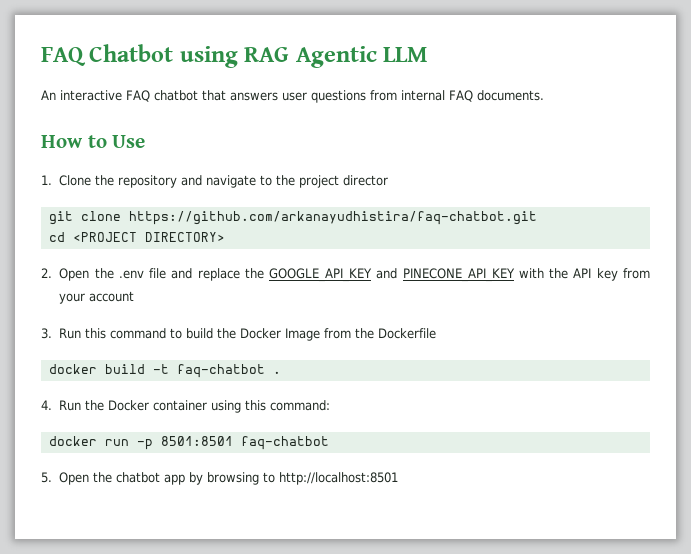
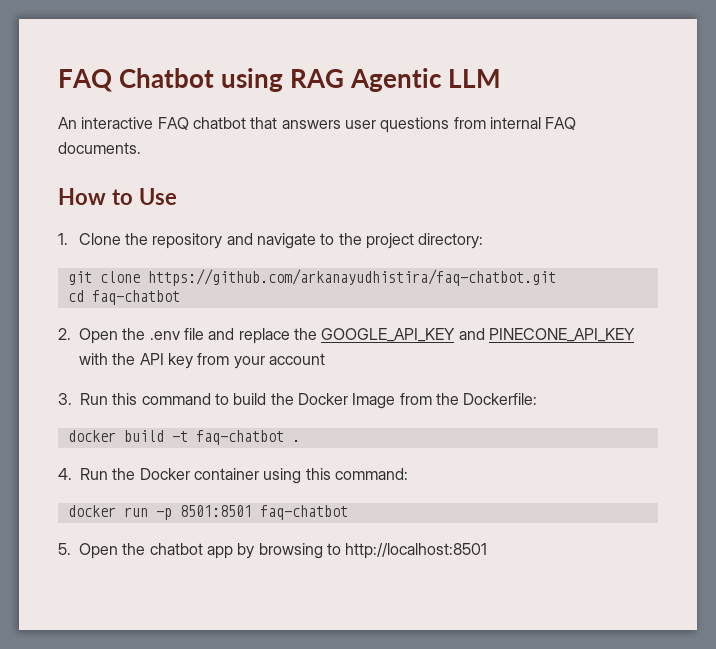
[343,175,389,186] director -> [418,233,484,249] directory:
[72,232,225,242] <PROJECT DIRECTORY> -> [91,290,180,305] faq-chatbot
[378,328,437,339] Dockerfile -> [463,393,538,405] Dockerfile:

